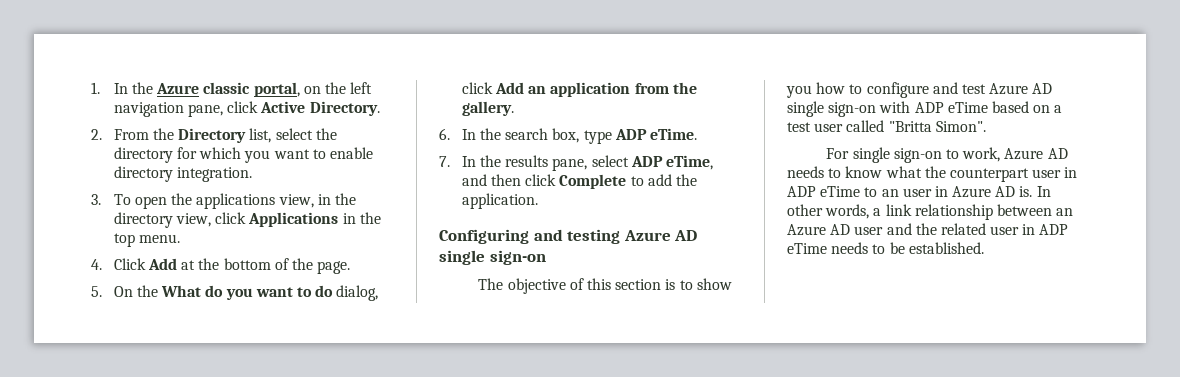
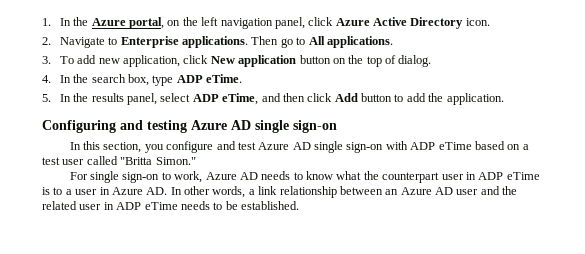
[203,82,251,94] classic -> (126, 22) none
[188,101,380,117] [91,128,337,143] [113,147,373,163] [113,166,253,182] [91,193,356,209] [113,212,381,228] [113,233,181,247] [91,258,351,274] [91,285,379,301] [461,82,697,97] [461,101,514,116] [439,128,450,140] pane, click Active Directory. // 2. From the Directory list, select the directory for which you want to enable directory integration. // 3. To open the applications view, in the directory view, click Applications in the top menu. // 4. Click Add at the bottom of the page. // 5. On the What do you want to do dialog, click Add an application from the gallery. // 6. -> [274,17,490,29] [42,36,393,48] [42,55,432,67] [42,75,51,83] panel, click Azure Active Directory icon. // 2. Navigate to Enterprise applications. Then go to All applications. // 3. To add new application, click New application button on the top of dialog. // 4.
[439,156,450,167] 7. -> [42,94,51,102] 5.
[552,158,588,171] pane, -> [127,93,158,105] panel,
[559,174,627,189] Complete -> [334,93,393,102] Add button
[478,278,732,294] [786,82,863,98] The objective of this section is to show you how to -> [69,141,164,153] In this section, you
[935,121,986,132] Simon". -> [155,157,196,165] Simon."
[864,187,899,197] to an -> [42,187,72,195] is to a
[995,186,1033,197] AD is. -> [146,187,168,195] AD.

